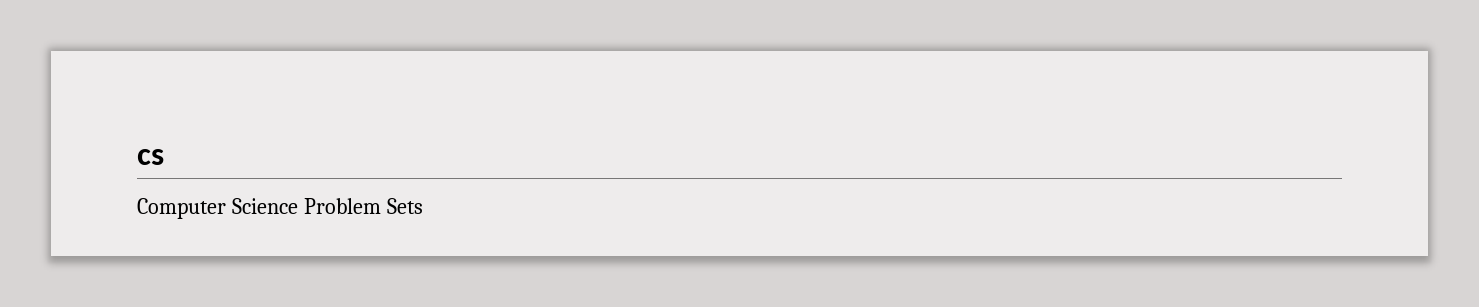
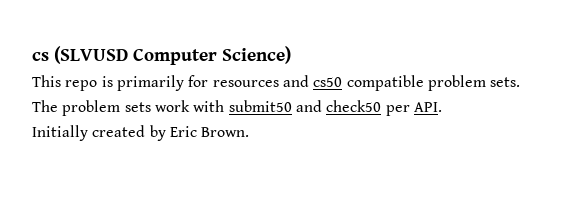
[137,198,423,219] // Computer Science Problem Sets -> [54,46,291,65] [32,75,521,91] [32,100,442,116] [32,125,250,141] (SLVUSD Computer Science) // This repo is primarily for resources and cs50 compatible problem sets. // The problem sets work with submit50 and check50 per API. // Initially created by Eric Brown.

